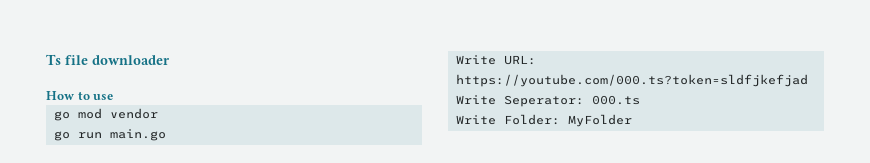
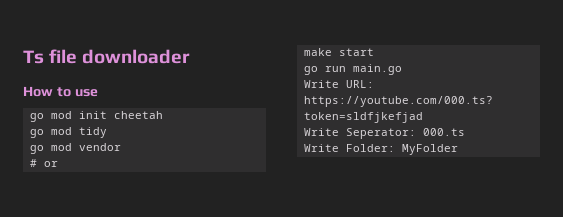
(114, 97) none -> [30,111,164,122] [30,127,108,138] // go mod init cheetah // go mod tidy
(158, 113) none -> [30,159,59,167] [304,48,375,56] // # or // make start

